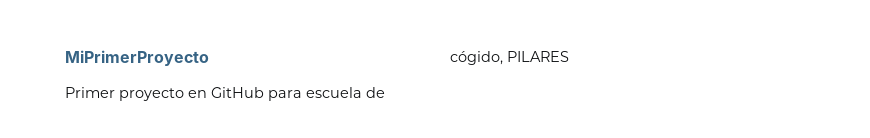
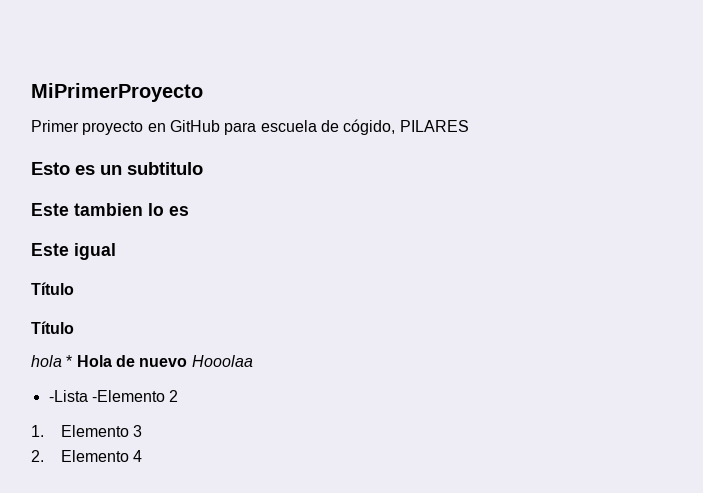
(569, 56) none -> [31,162,203,175] [31,203,189,216] [31,243,116,260] [31,282,74,295] [31,321,74,334] [31,355,253,367] [48,390,179,402] [31,425,143,437] [31,450,143,462] // Esto es un subtitulo // Este tambien lo es // Este igual // Título // Título // hola * Hola de nuevo Hooolaa // -Lista -Elemento 2 // 1. Elemento 3 // 2. Elemento 4

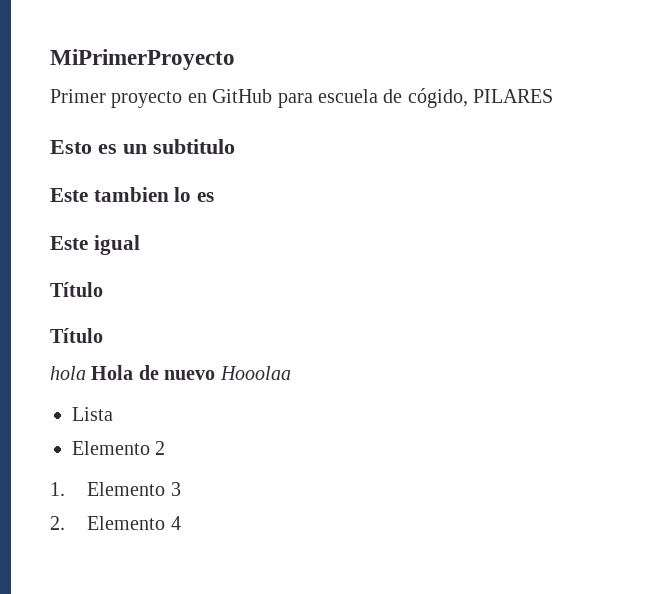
[66,355,73,367] * -> (86, 373) none
[48,390,165,402] -Lista -Elemento -> [72,407,113,421] [72,441,150,455] Lista // Elemento

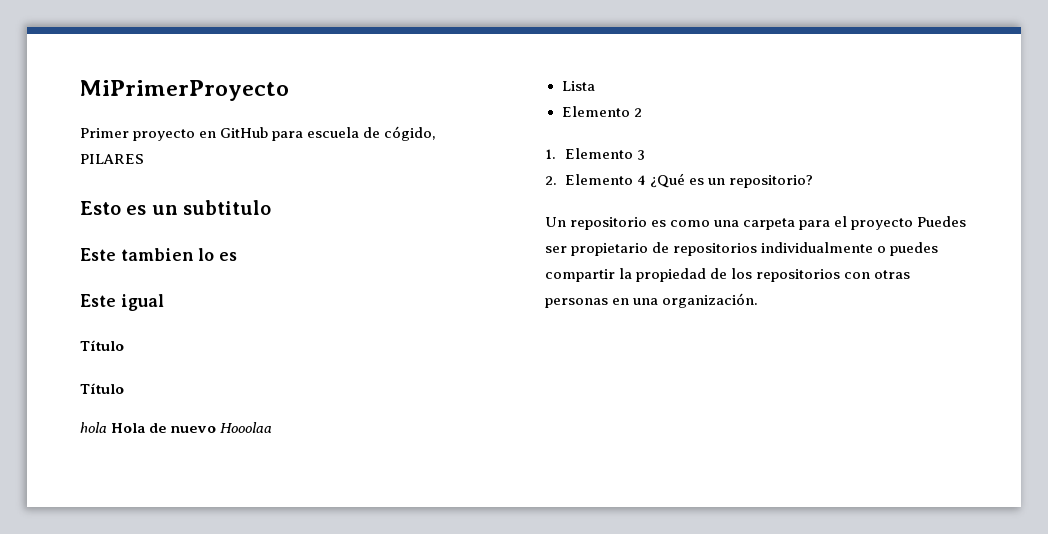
(181, 523) none -> [649,173,813,188] [545,216,967,230] [545,242,939,256] [545,268,911,282] [545,293,759,308] ¿Qué es un repositorio? // Un repositorio es como una carpeta para el proyecto Puedes ser propietario de repositorios individualmente o puedes compartir la propiedad de los repositorios con otras personas en una organización.

